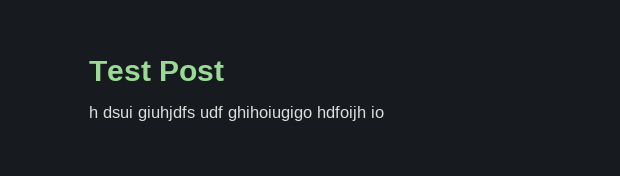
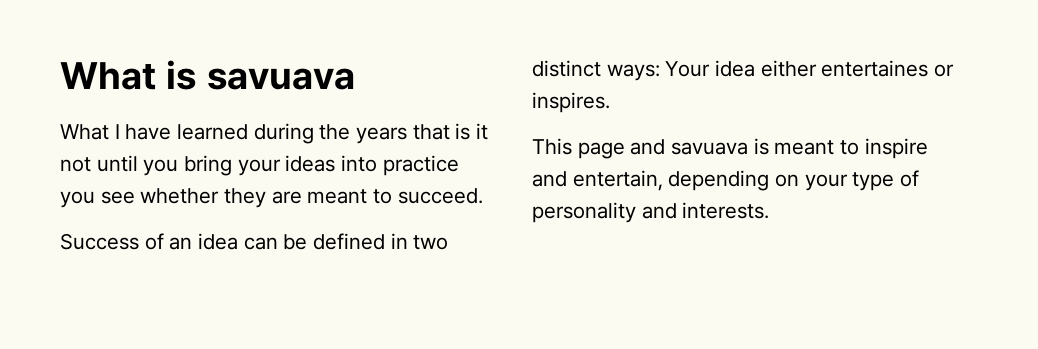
[89,61,225,81] [89,106,384,121] Test Post // h dsui giuhjdfs udf ghihoiugigo hdfoijh io -> [60,60,355,90] [60,123,489,144] [60,155,459,176] [60,188,483,208] [60,233,449,250] [532,60,955,81] [532,92,610,113] [532,138,928,159] [532,170,920,191] [532,202,770,223] What is savuava // What I have learned during the years that is it not until you bring your ideas into practice you see whether they are meant to succeed. // Success of an idea can be defined in two distinct ways: Your idea either entertaines or inspires. // This page and savuava is meant to inspire and entertain, depending on your type of personality and interests.

